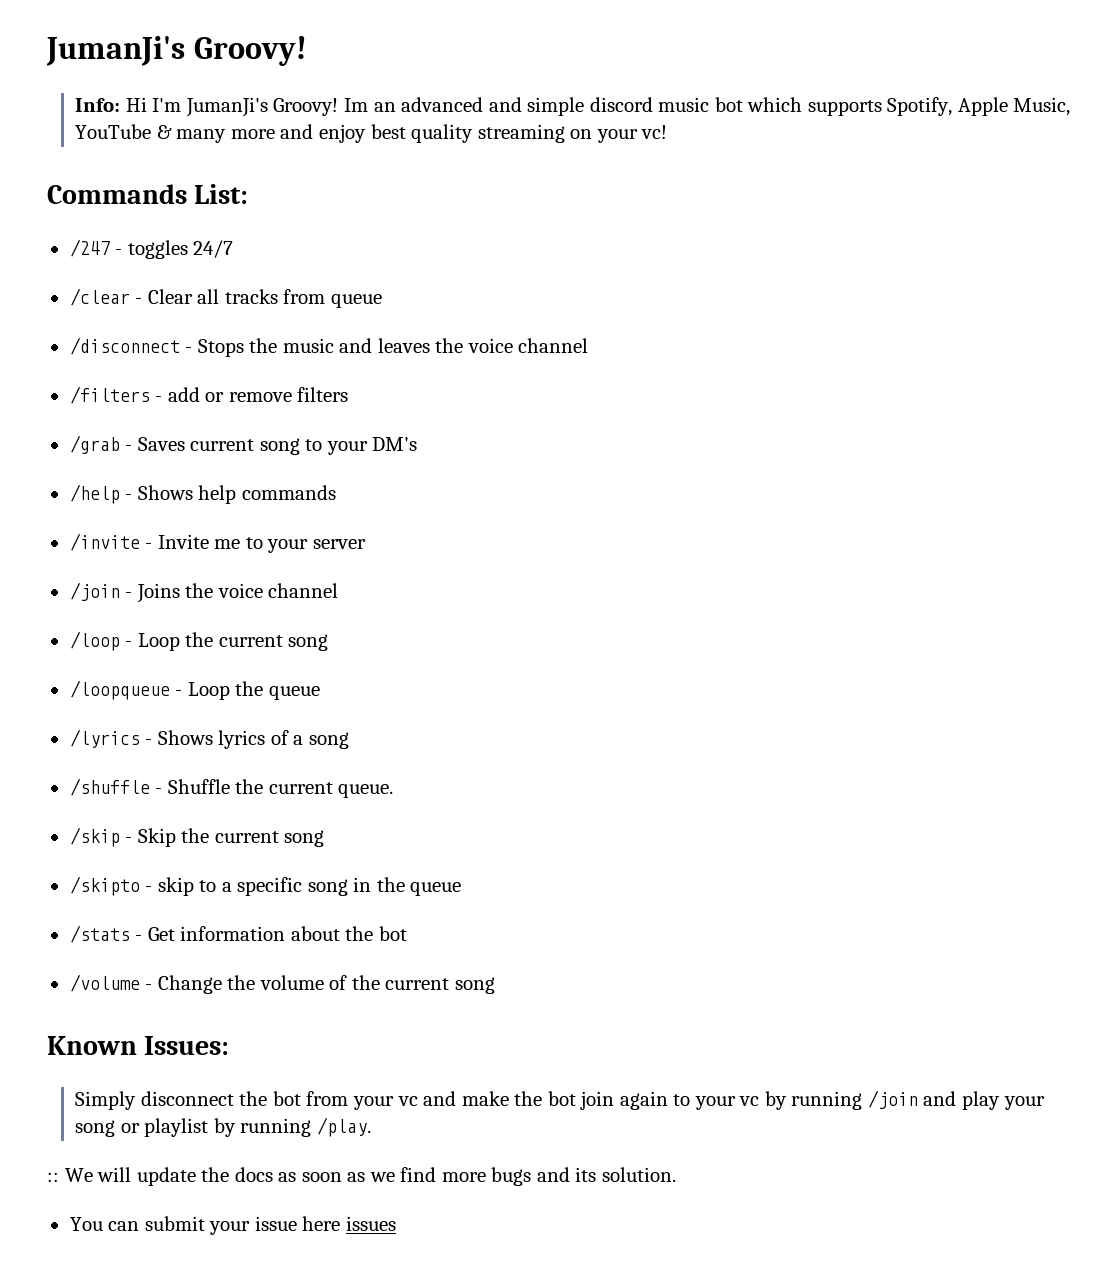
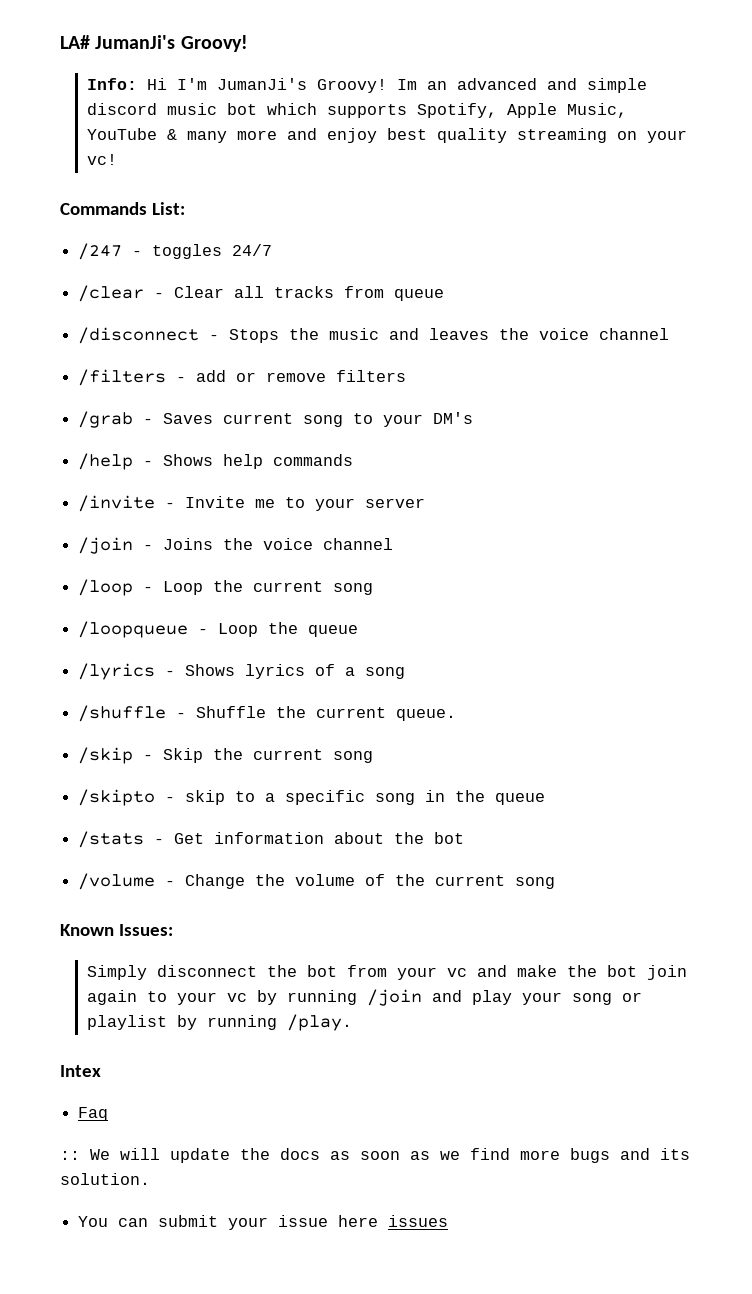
(46, 51) none -> [60,35,90,49] LA#
(371, 1127) none -> [60,1065,101,1077] [78,1107,109,1121] // Intex // Faq

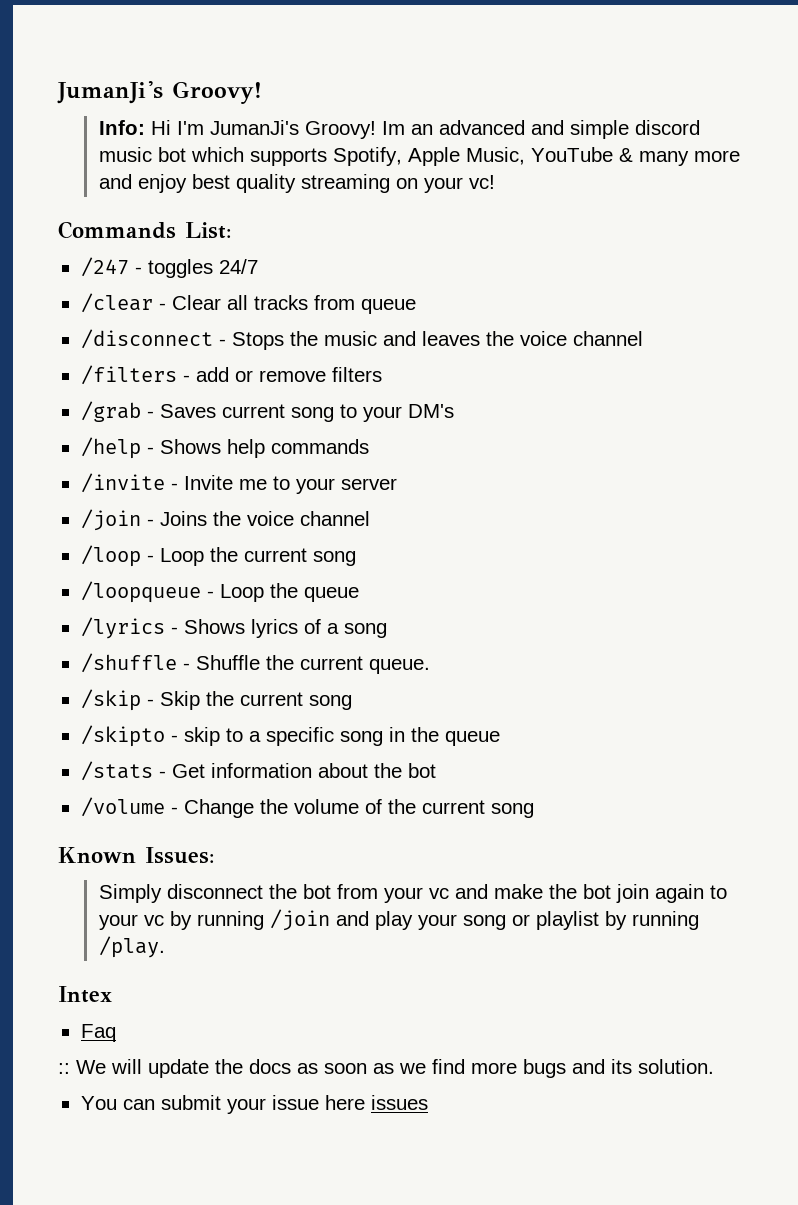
[60,35,90,49] LA# -> (57, 92) none

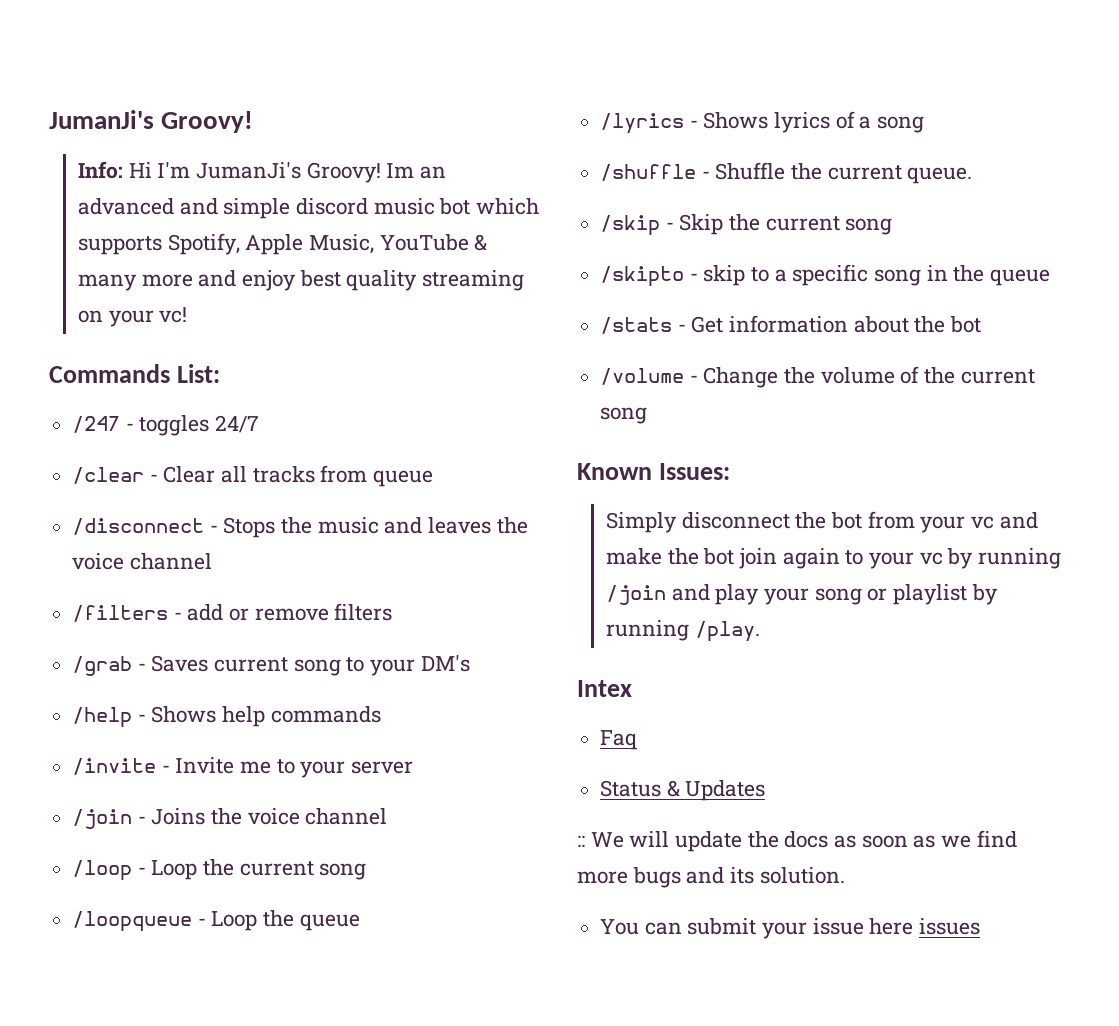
(116, 1033) none -> [600,780,766,801] // Status & Updates

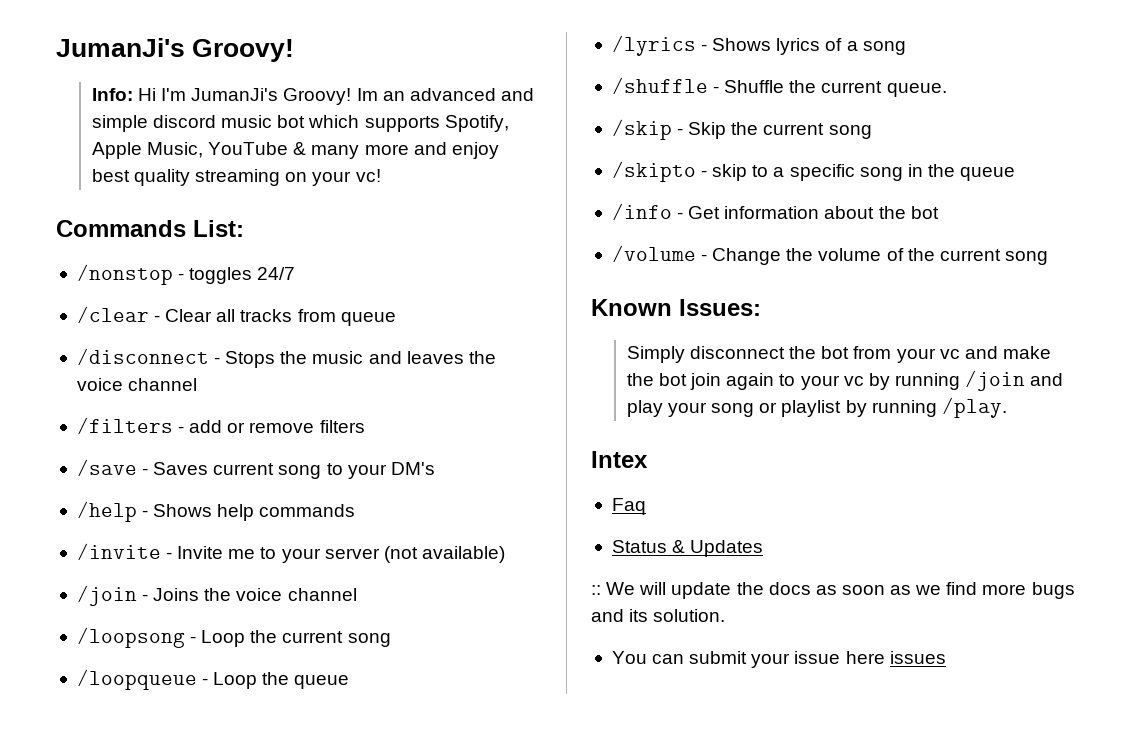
[72,416,121,433] /247 -> [76,264,173,285] /nonstop
[72,656,133,676] /grab -> [76,459,137,476] /save
(414, 767) none -> [383,546,505,563] (not available)
[72,860,133,881] /loop -> [76,627,185,648] /loopsong
[600,317,673,334] /stats -> [611,203,672,220] /info

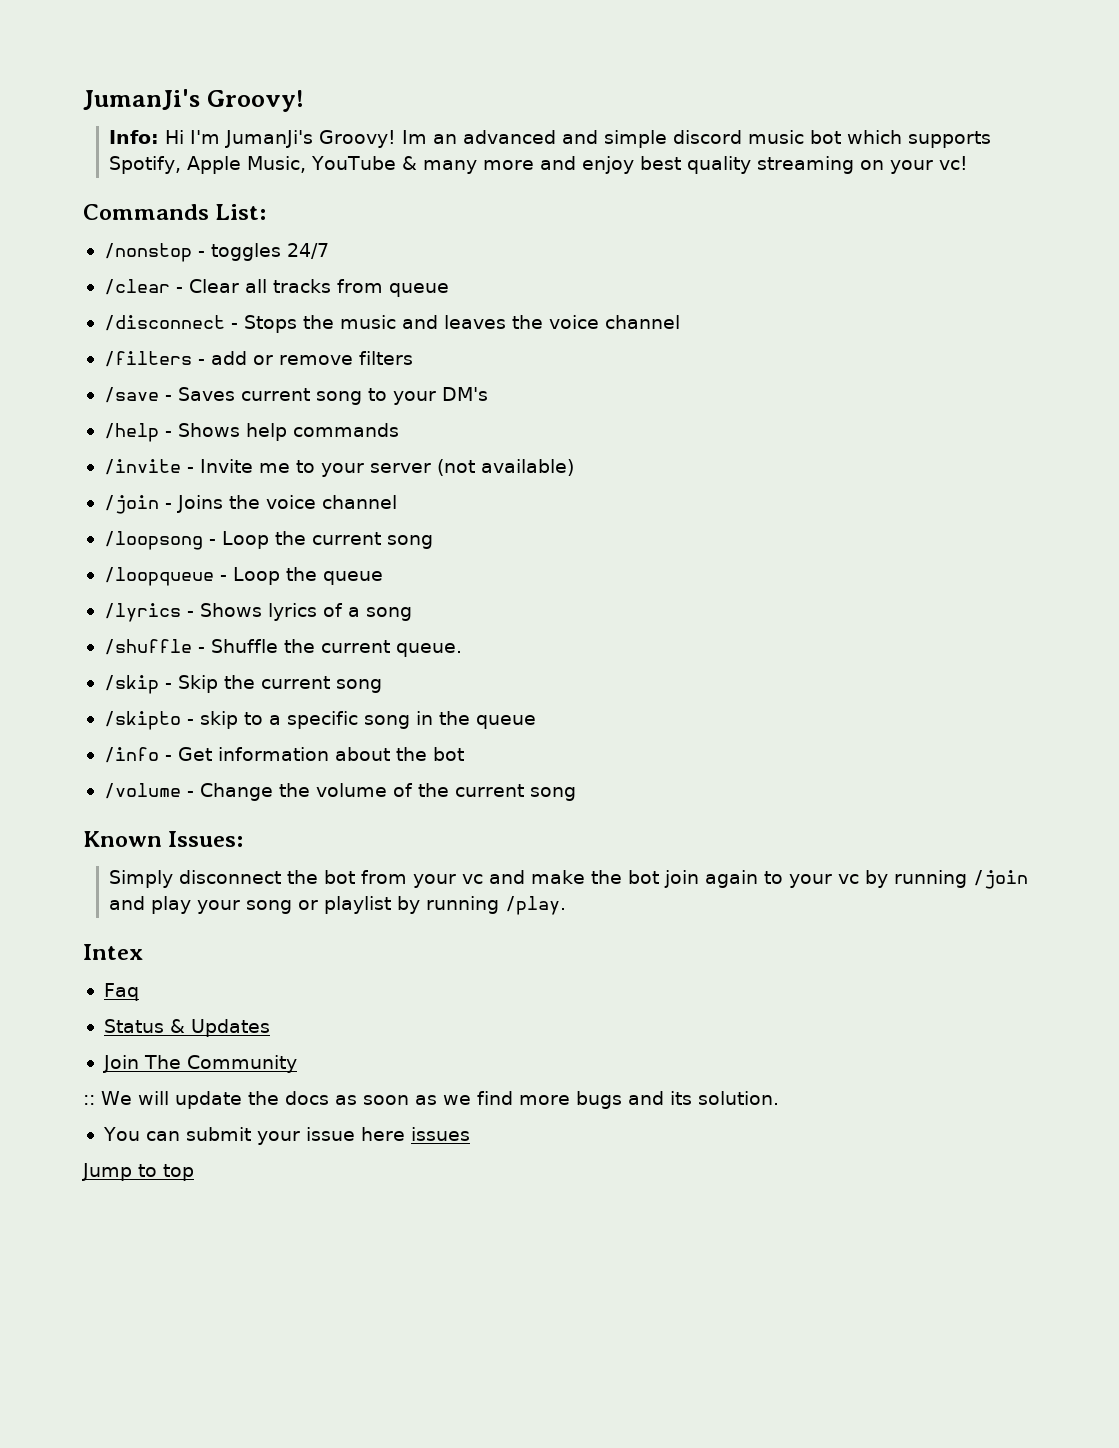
(764, 548) none -> [102,1055,297,1073] // Join The Community
(946, 657) none -> [82,1163,194,1181] // Jump to top

